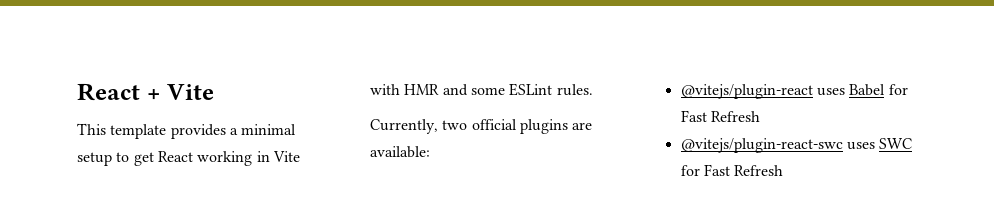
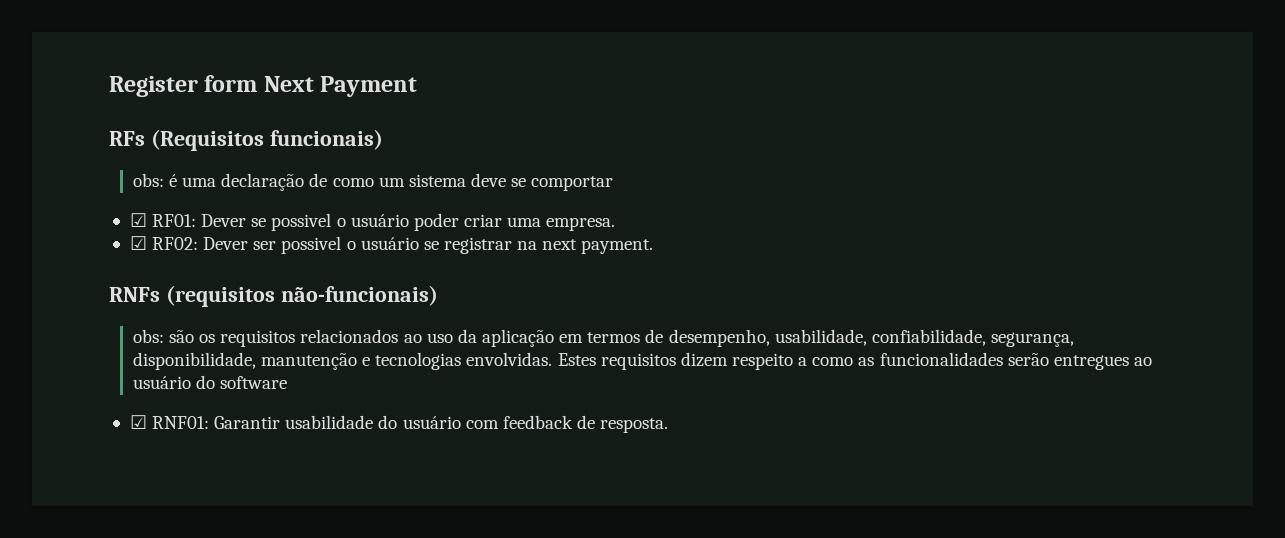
[77,83,214,101] [77,123,297,139] [77,151,300,166] [370,83,593,96] [370,119,593,134] [370,146,430,158] [680,84,908,99] [680,110,760,122] [680,138,913,153] [680,164,784,176] React + Vite // This template provides a minimal setup to get React working in Vite with HMR and some ESLint rules. // Currently, two official plugins are available: // @vitejs/plugin-react uses Babel for Fast Refresh // @vitejs/plugin-react-swc uses SWC for Fast Refresh -> [109,75,418,97] [109,129,383,151] [132,173,614,191] [129,213,616,231] [129,236,654,254] [109,285,438,307] [132,329,1074,347] [132,352,1152,370] [132,375,288,389] [129,415,669,433] Register form Next Payment // RFs (Requisitos funcionais) // obs: é uma declaração de como um sistema deve se comportar // ☑ RF01: Dever se possivel o usuário poder criar uma empresa. // ☑ RF02: Dever ser possivel o usuário se registrar na next payment. // RNFs (requisitos não-funcionais) // obs: são os requisitos relacionados ao uso da aplicação em termos de desempenho, usabilidade, confiabilidade, segurança, disponibilidade, manutenção e tecnologias envolvidas. Estes requisitos dizem respeito a como as funcionalidades serão entregues ao usuário do software // ☑ RNF01: Garantir usabilidade do usuário com feedback de resposta.

